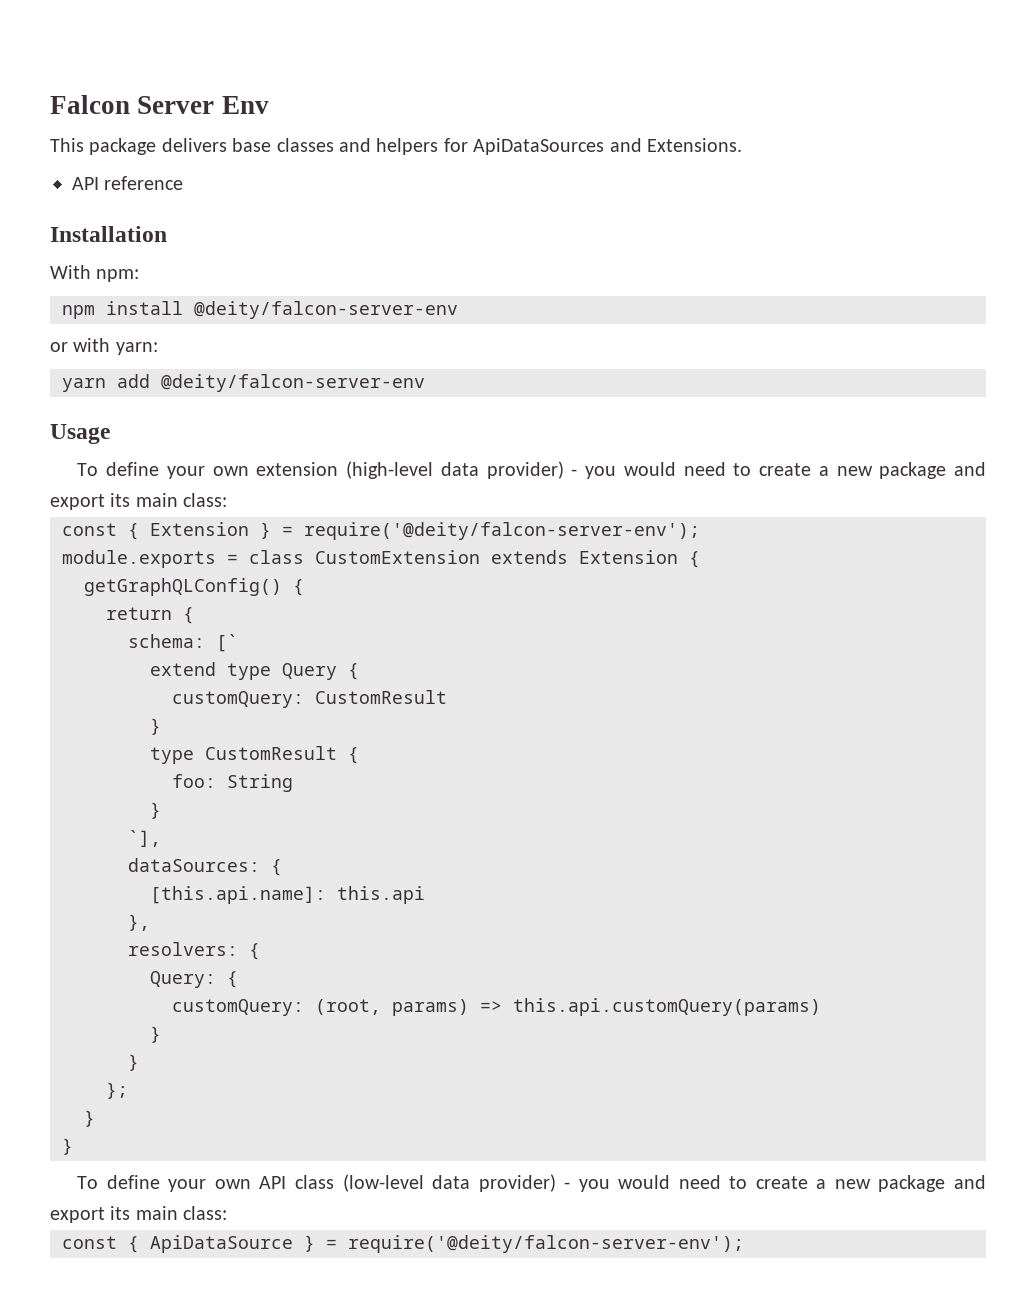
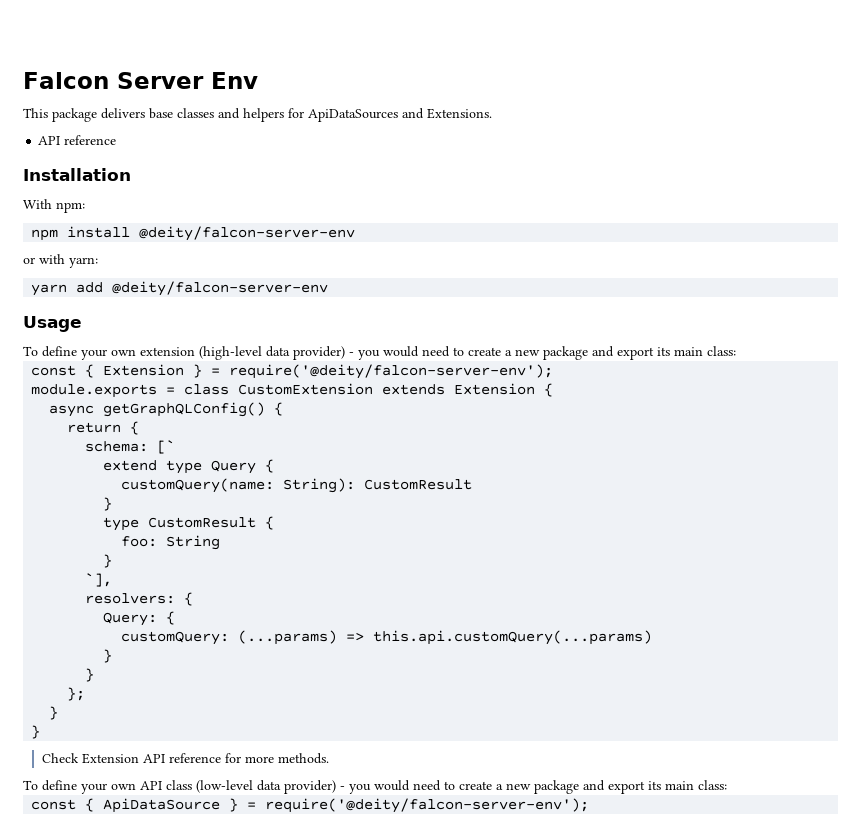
(700, 559) none -> [49,405,95,417] async
[172,691,304,708] customQuery: -> [121,478,356,493] customQuery(name: String):
[128,858,282,876] [150,886,425,904] [128,914,150,931] // dataSources: { // [this.api.name]: this.api // }, -> (113, 580) none
[315,998,821,1016] (root, params) => this.api.customQuery(params) -> [238,630,653,645] (...params) => this.api.customQuery(...params)
(73, 1146) none -> [41,753,329,764] // Check Extension API reference for more methods.

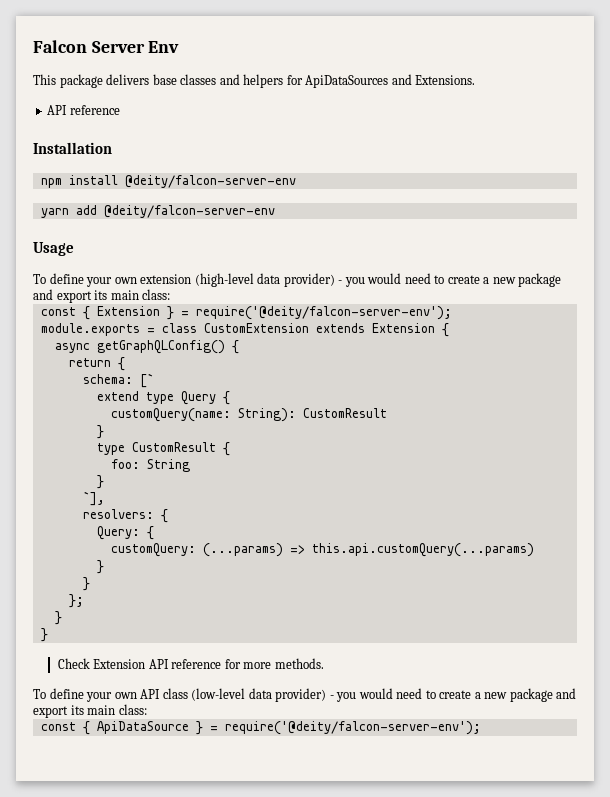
[23,199,85,213] // With npm: -> (112, 148) none
[23,254,98,268] // or with yarn: -> (296, 181) none

